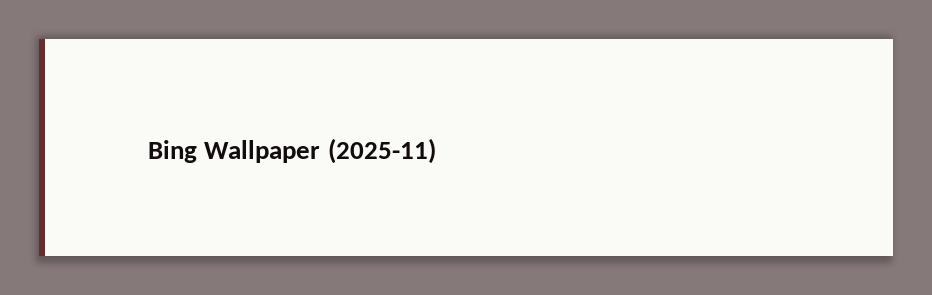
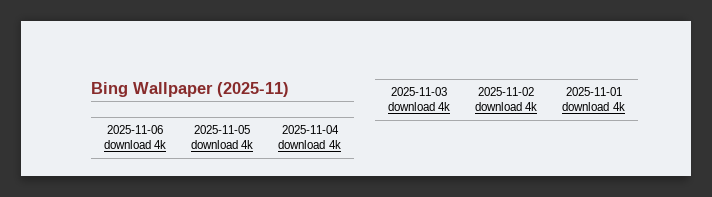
(436, 151) none -> [107,125,163,134] [103,140,167,149] [194,125,250,134] [190,140,254,149] [281,125,339,134] [278,140,341,149] [391,87,447,96] [387,102,451,111] [478,87,534,96] [474,102,538,111] [565,87,622,96] [562,102,625,111] // 2025-11-06 download 4k | 2025-11-05 download 4k | 2025-11-04 download 4k // 2025-11-03 download 4k | 2025-11-02 download 4k | 2025-11-01 download 4k

